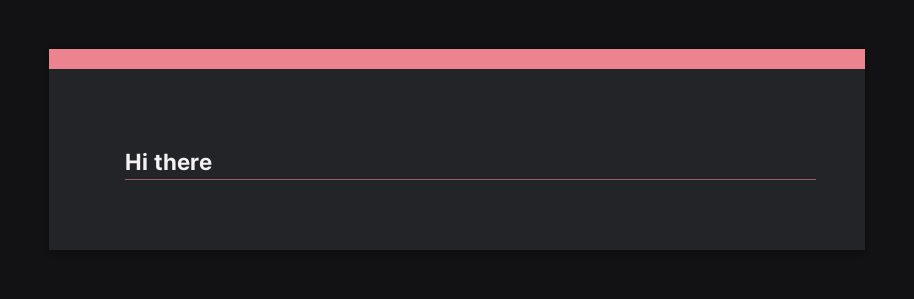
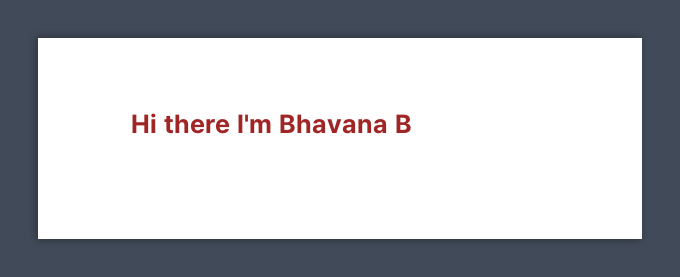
(213, 162) none -> [237,114,413,134] I'm Bhavana B

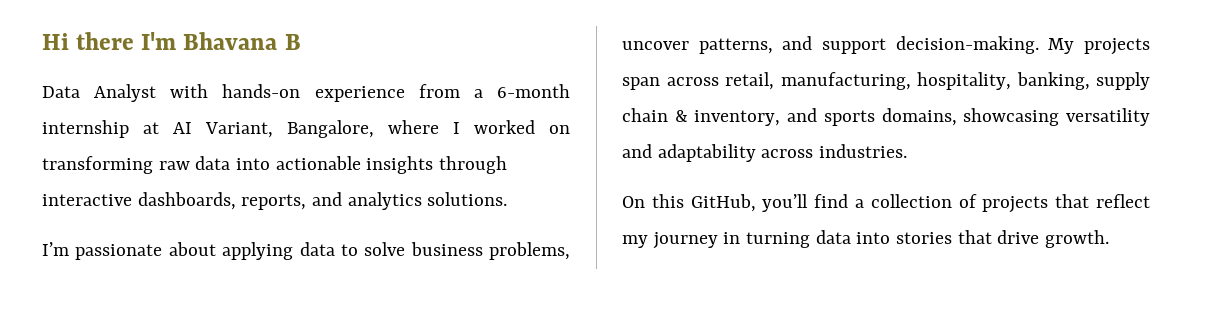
(413, 123) none -> [42,84,571,102] [42,120,570,138] [42,156,508,174] [42,192,508,210] [42,242,570,260] [622,36,1150,55] [622,72,1150,90] [622,108,1150,126] [622,144,908,162] [622,194,1150,213] [622,230,1110,249] // Data Analyst with hands-on experience from a 6-month internship at AI Variant, Bangalore, where I worked on transforming raw data into actionable insights through interactive dashboards, reports, and analytics solutions. // I’m passionate about applying data to solve business problems, uncover patterns, and support decision-making. My projects span across retail, manufacturing, hospitality, banking, supply chain & inventory, and sports domains, showcasing versatility and adaptability across industries. // On this GitHub, you’ll find a collection of projects that reflect my journey in turning data into stories that drive growth.

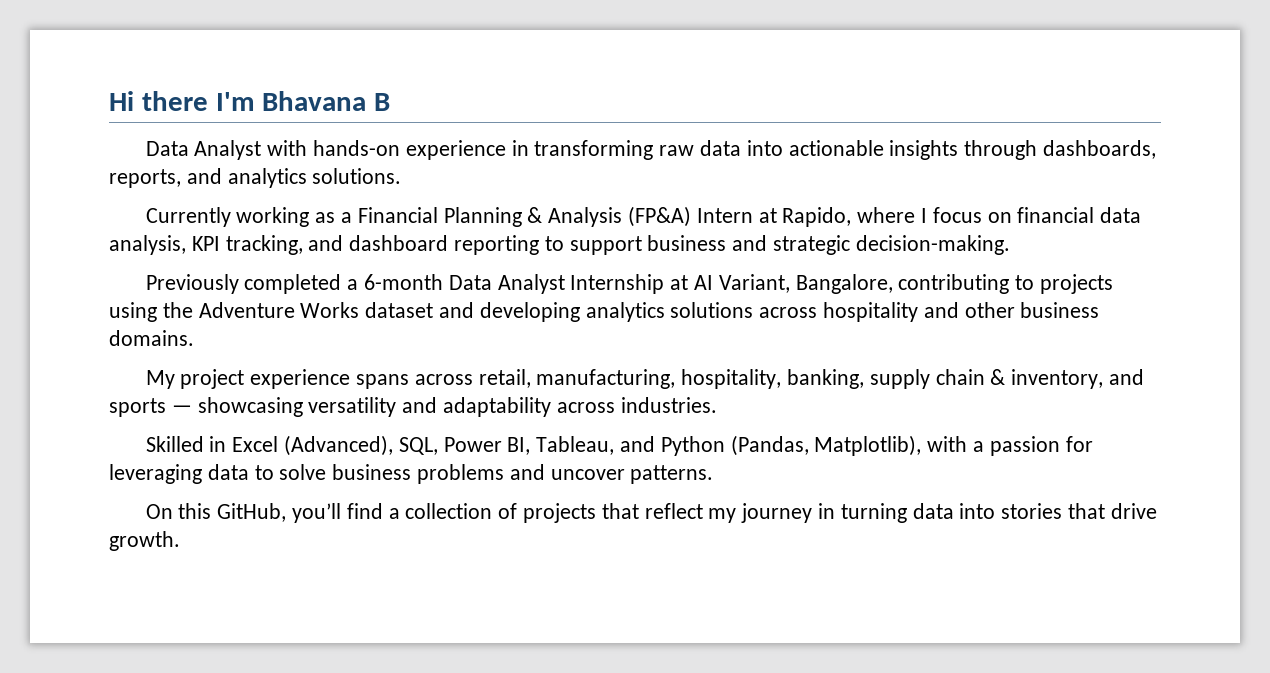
[418,84,571,98] [42,120,570,138] from a 6-month internship at AI Variant, Bangalore, where I worked on -> [511,140,529,156] in
[42,194,132,206] interactive -> (1038, 150) none
[42,242,570,260] [622,36,1150,55] [622,77,660,90] I’m passionate about applying data to solve business problems, uncover patterns, and support decision-making. My projects span -> [145,206,1142,227] [109,235,1010,255] [145,274,1114,294] [109,302,1100,322] [109,330,194,346] [145,369,409,389] Currently working as a Financial Planning & Analysis (FP&A) Intern at Rapido, where I focus on financial data analysis, KPI tracking, and dashboard reporting to support business and strategic decision-making. // Previously completed a 6-month Data Analyst Internship at AI Variant, Bangalore, contributing to projects using the Adventure Works dataset and developing analytics solutions across hospitality and other business domains. // My project experience spans
[881,108,957,126] domains, -> [171,405,192,413] —
(908, 151) none -> [145,435,1093,456] [109,464,714,484] // Skilled in Excel (Advanced), SQL, Power BI, Tableau, and Python (Pandas, Matplotlib), with a passion for leveraging data to solve business problems and uncover patterns.

